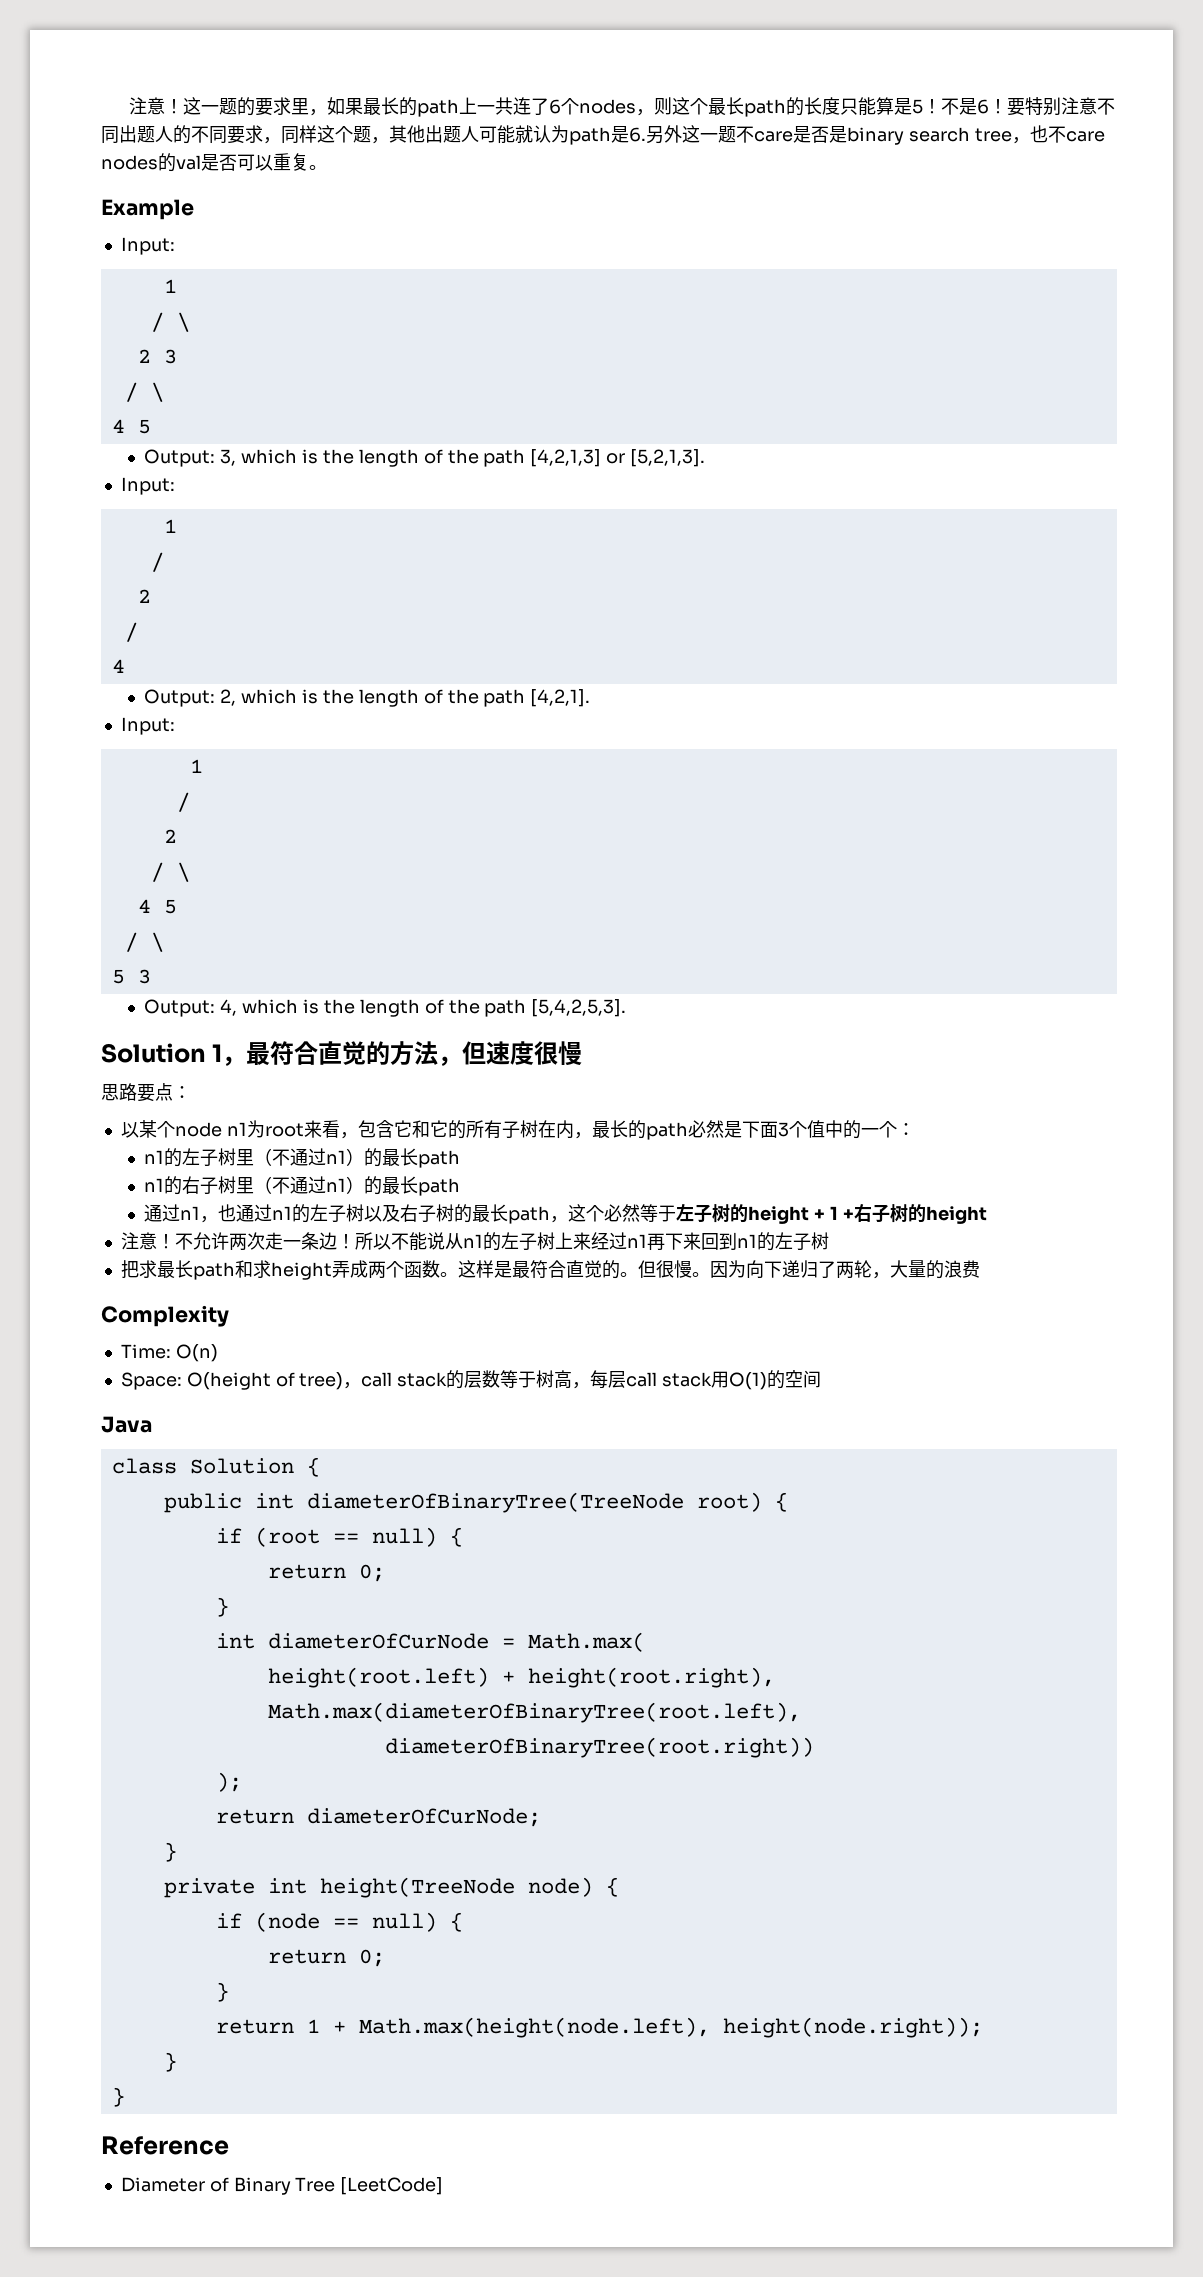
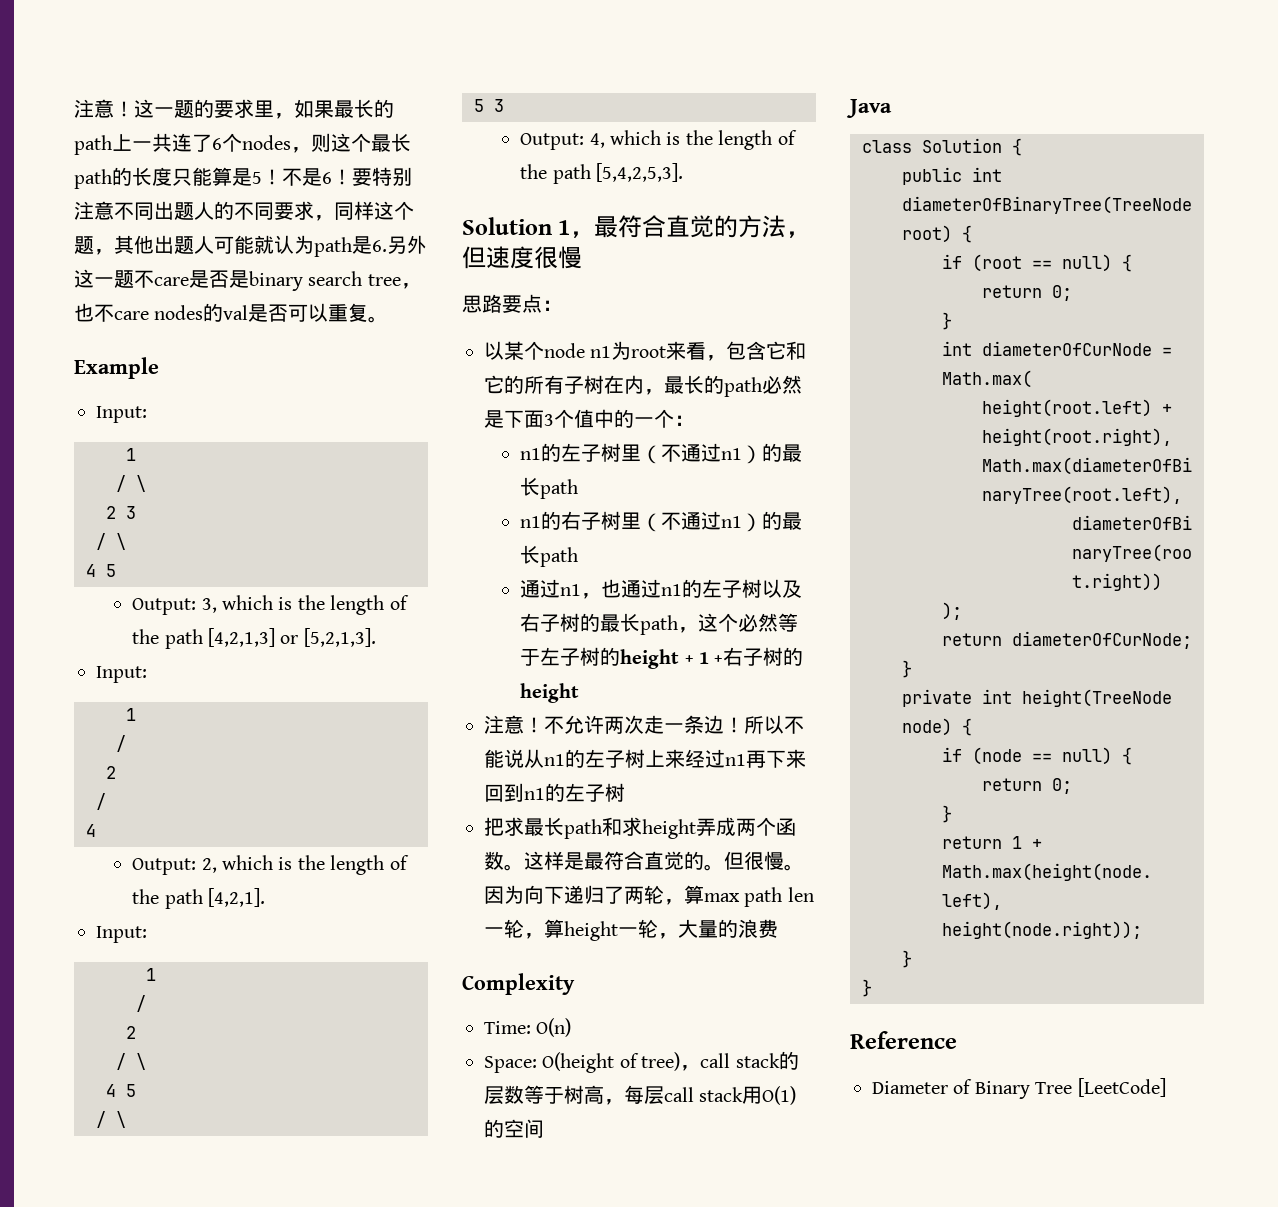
(890, 1275) none -> [684,885,814,907] [484,919,678,941] 算max path len一轮，算height一轮，

